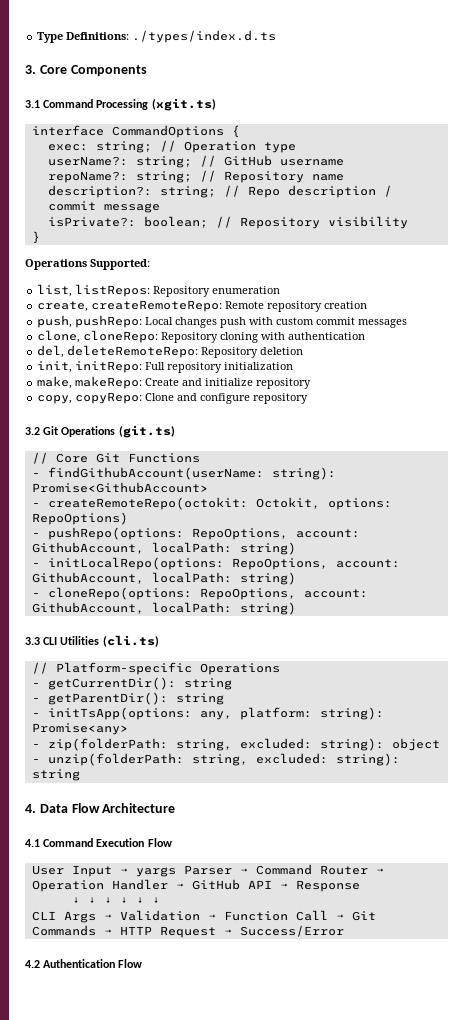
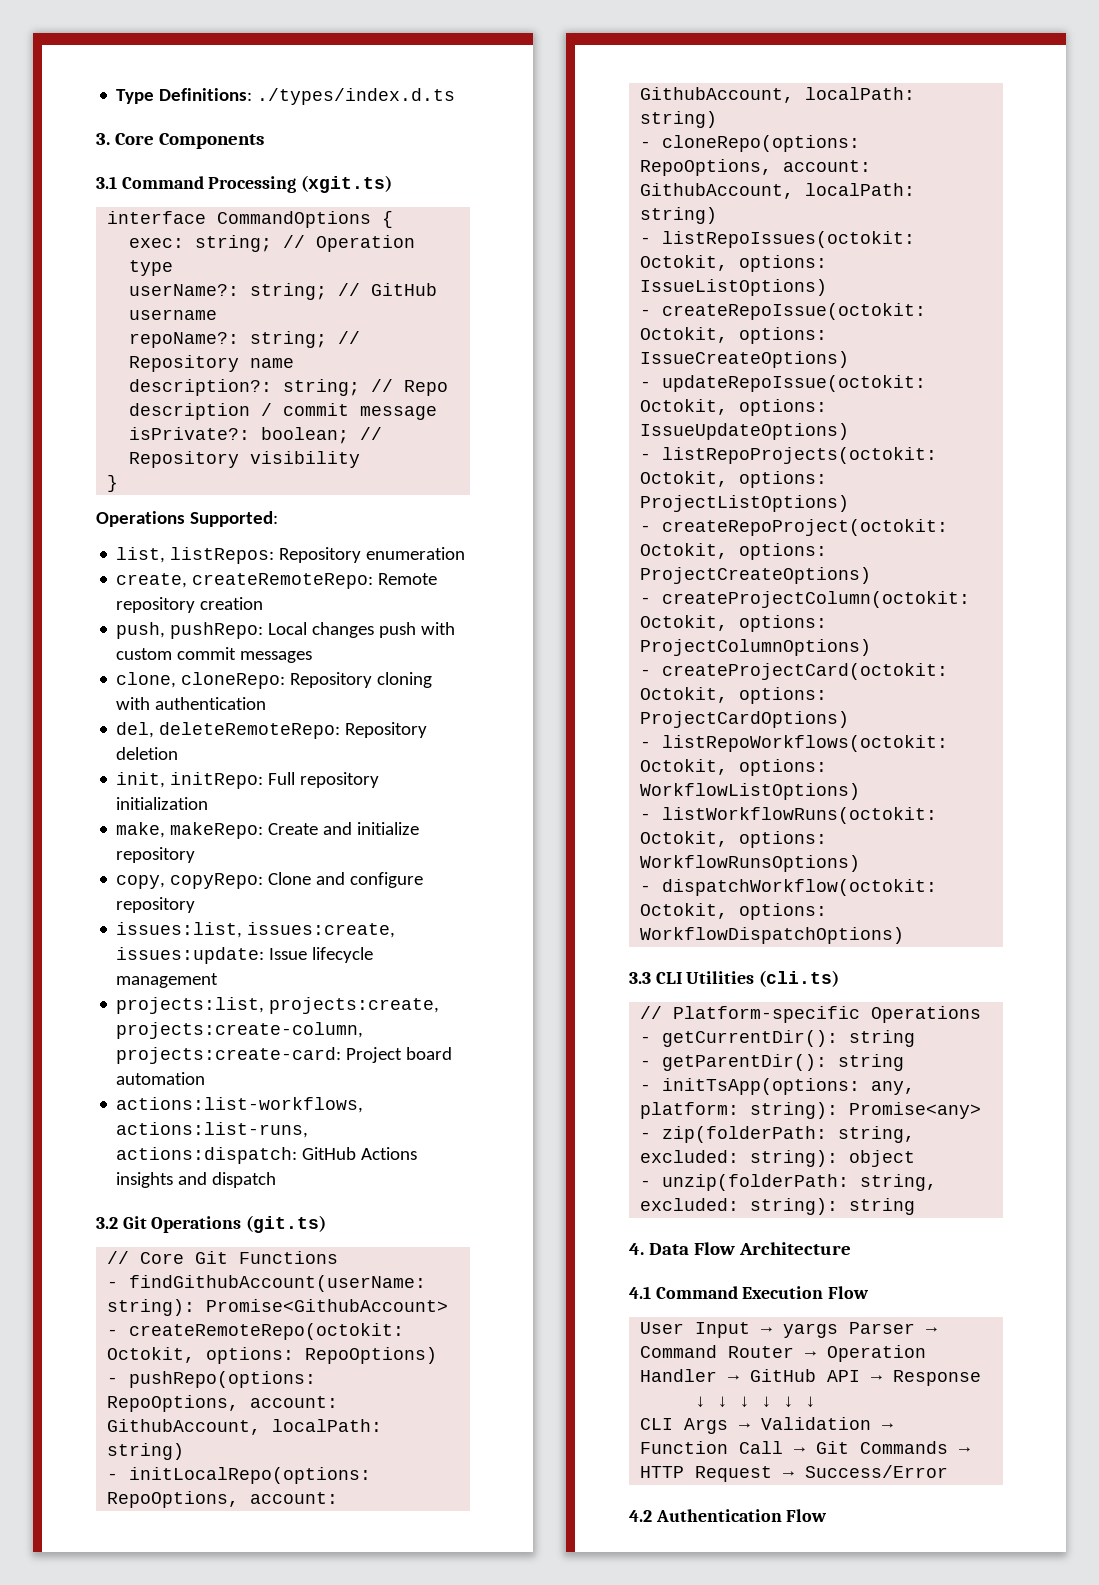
(309, 398) none -> [116,922,396,938] [116,947,374,964] [116,973,219,988] [116,997,440,1014] [116,1022,364,1039] [116,1047,453,1064] [116,1072,206,1085] [116,1097,364,1113] [116,1122,309,1138] [116,1147,418,1164] [116,1172,277,1188] // issues:list, issues:create, issues:update: Issue lifecycle management // projects:list, projects:create, projects:create-column, projects:create-card: Project board automation // actions:list-workflows, actions:list-runs, actions:dispatch: GitHub Actions insights and dispatch
(296, 608) none -> [640,231,916,248] [640,255,828,272] [640,279,828,296] [640,303,927,320] [640,327,828,344] [640,351,850,368] [640,375,927,392] [640,399,828,416] [640,423,850,440] [640,447,938,464] [640,471,828,488] [640,495,850,512] [640,519,949,536] [640,543,828,560] [640,567,872,584] [640,591,971,608] [640,615,828,632] [640,639,872,656] [640,663,949,680] [640,687,828,704] [640,711,850,728] [640,735,949,752] [640,759,828,776] [640,783,861,800] [640,807,938,824] [640,831,828,848] [640,855,861,872] [640,879,938,896] [640,903,828,920] [640,927,905,944] // - listRepoIssues(octokit: Octokit, options: IssueListOptions) // - createRepoIssue(octokit: Octokit, options: IssueCreateOptions) // - updateRepoIssue(octokit: Octokit, options: IssueUpdateOptions) // - listRepoProjects(octokit: Octokit, options: ProjectListOptions) // - createRepoProject(octokit: Octokit, options: ProjectCreateOptions) // - createProjectColumn(octokit: Octokit, options: ProjectColumnOptions) // - createProjectCard(octokit: Octokit, options: ProjectCardOptions) // - listRepoWorkflows(octokit: Octokit, options: WorkflowListOptions) // - listWorkflowRuns(octokit: Octokit, options: WorkflowRunsOptions) // - dispatchWorkflow(octokit: Octokit, options: WorkflowDispatchOptions)

